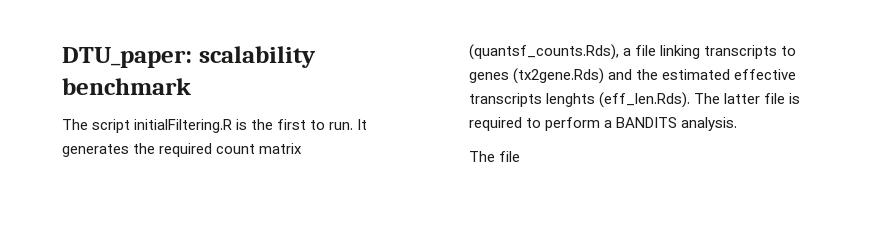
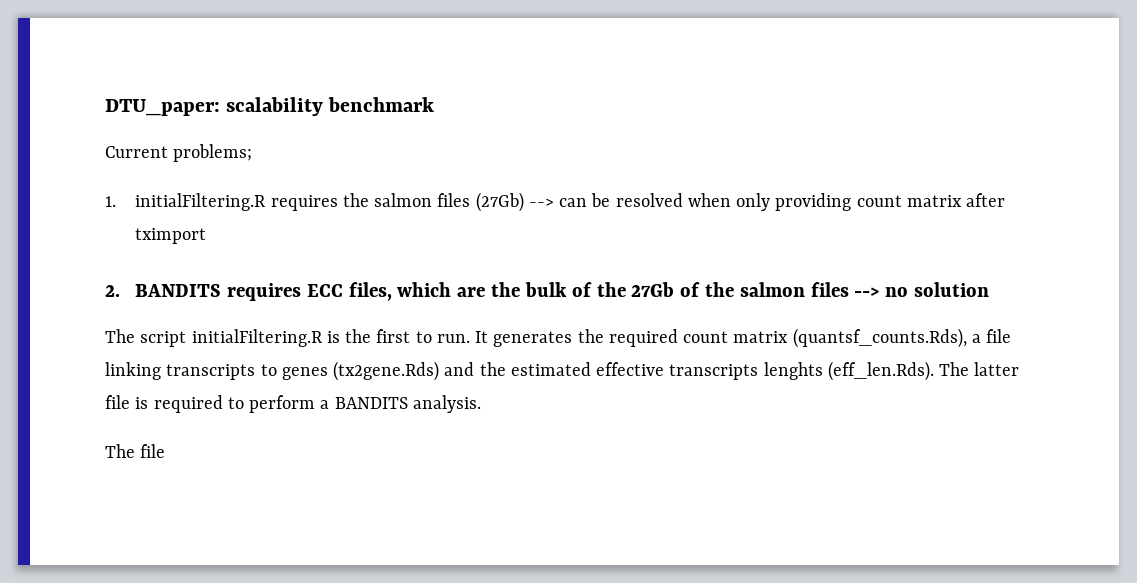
(191, 86) none -> [105,144,253,162] [105,192,1006,212] [135,228,207,244] [105,282,989,301] // Current problems; // 1. initialFiltering.R requires the salmon files (27Gb) --> can be resolved when only providing count matrix after tximport // 2. BANDITS requires ECC files, which are the bulk of the 27Gb of the salmon files --> no solution

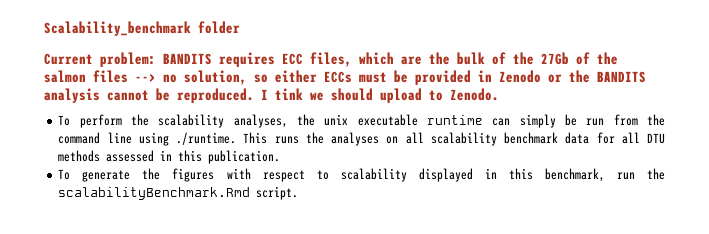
[105,97,435,116] [105,144,253,162] [105,192,1006,212] [135,228,207,244] [105,285,120,297] DTU_paper: scalability benchmark // Current problems; // 1. initialFiltering.R requires the salmon files (27Gb) --> can be resolved when only providing count matrix after tximport // 2. -> [44,21,240,36] [44,52,156,67] Scalability_benchmark folder // Current problem:
[913,282,989,297] [105,328,1012,348] [105,361,1020,381] [105,395,481,413] [105,444,166,458] solution // The script initialFiltering.R is the first to run. It generates the required count matrix (quantsf_counts.Rds), a file linking transcripts to genes (tx2gene.Rds) and the estimated effective transcripts lenghts (eff_len.Rds). The latter file is required to perform a BANDITS analysis. // The file -> [184,70,646,85] [44,88,499,103] [58,114,666,128] [58,132,665,146] [58,150,281,164] [58,168,666,182] [58,186,299,200] solution, so either ECCs must be provided in Zenodo or the BANDITS analysis cannot be reproduced. I tink we should upload to Zenodo. // To perform the scalability analyses, the unix executable runtime can simply be run from the command line using ./runtime. This runs the analyses on all scalability benchmark data for all DTU methods assessed in this publication. // To generate the figures with respect to scalability displayed in this benchmark, run the scalabilityBenchmark.Rmd script.

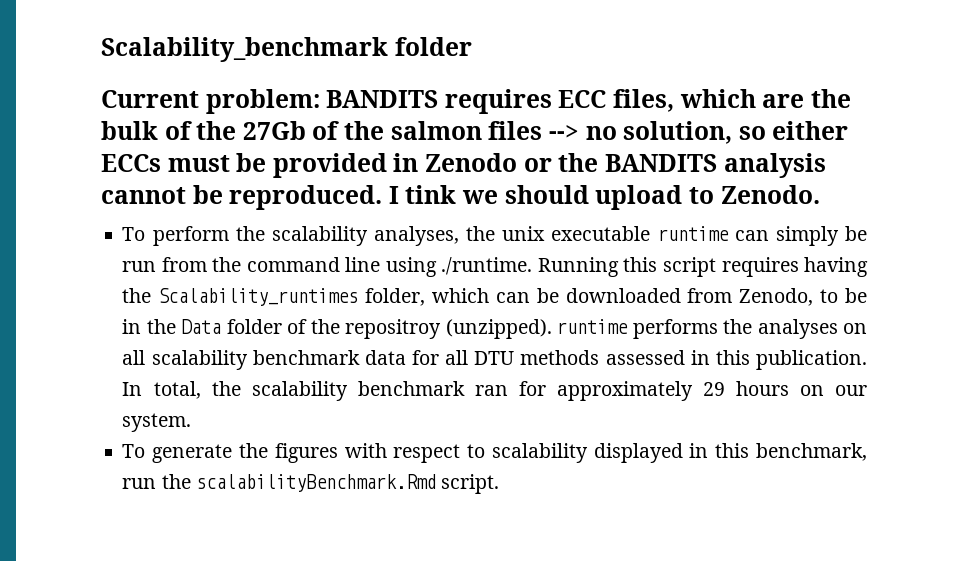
[243,132,299,144] This runs -> [537,257,868,277] [122,288,868,306] [122,319,718,339] Running this script requires having the Scalability_runtimes folder, which can be downloaded from Zenodo, to be in the Data folder of the repositroy (unzipped). runtime performs
(281, 157) none -> [122,381,867,401] [122,413,192,432] In total, the scalability benchmark ran for approximately 29 hours on our system.

